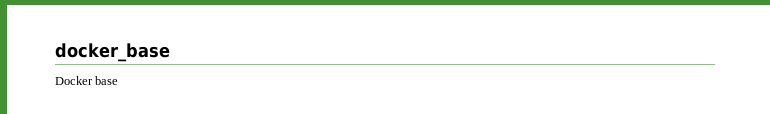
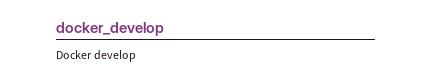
[55,43,170,62] docker_base -> [56,22,164,36] docker_develop
[95,76,119,85] base -> [94,50,137,62] develop

